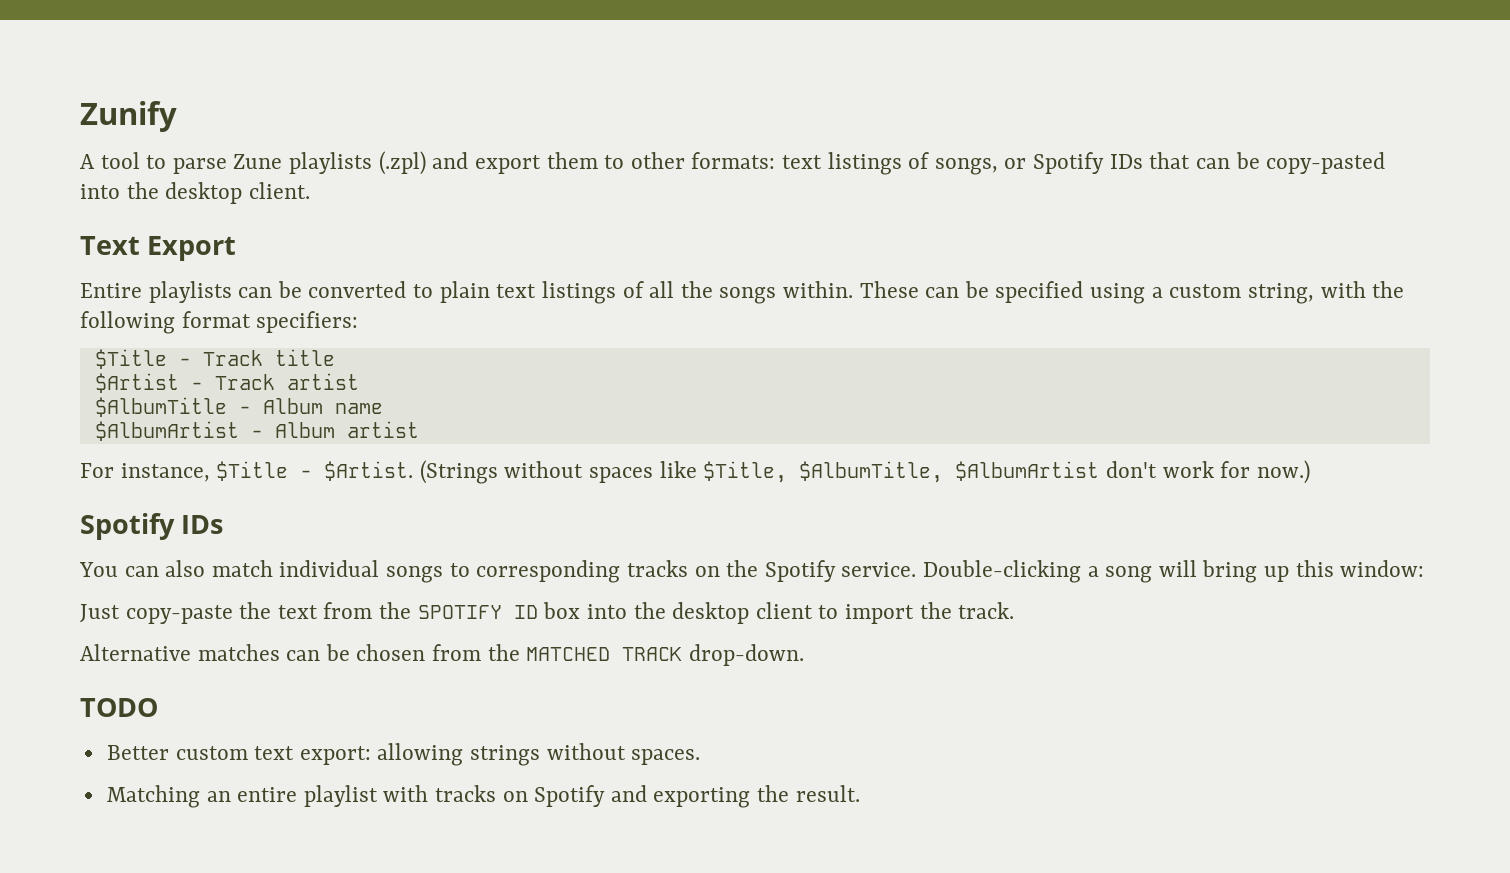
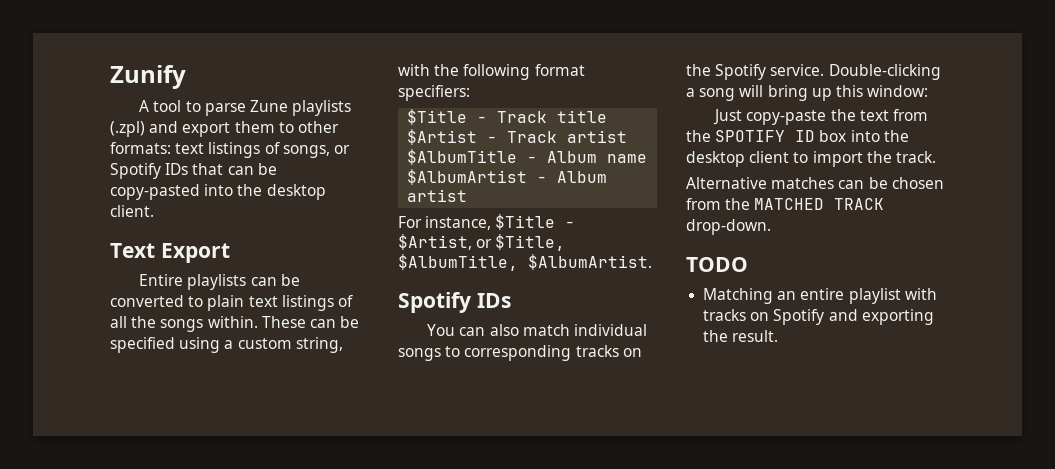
[324,460,1310,484] $Artist. (Strings without spaces like $Title, $AlbumTitle, $AlbumArtist don't work for now.) -> [398,234,566,251] [398,254,652,271] $Artist, or $Title, $AlbumTitle, $AlbumArtist.
[106,743,701,766] // Better custom text export: allowing strings without spaces. -> (748, 264) none

